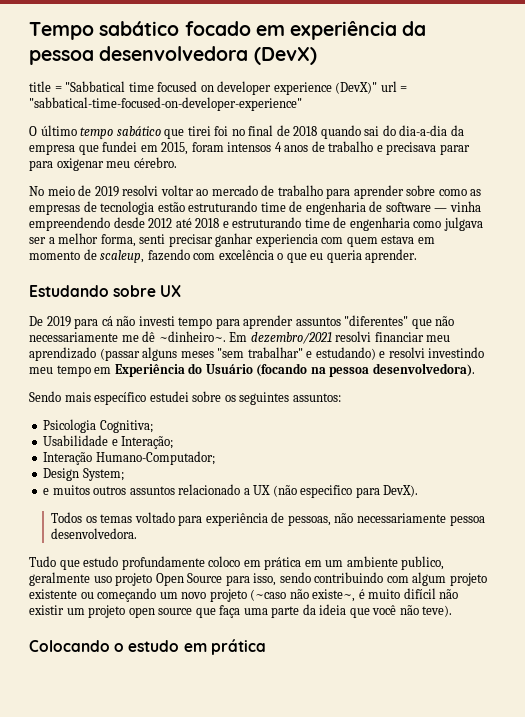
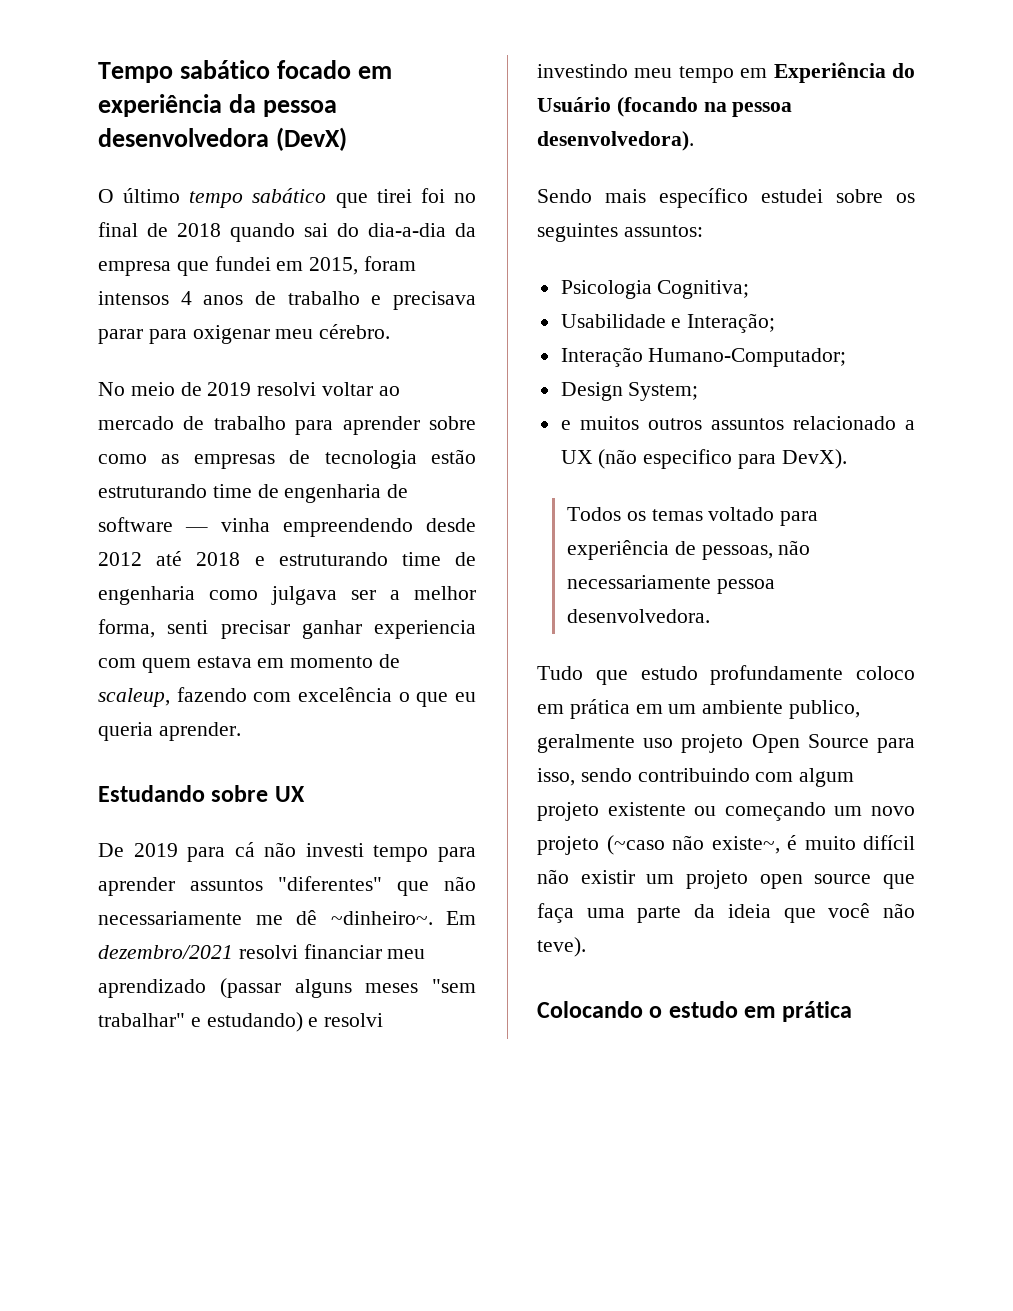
[29,81,408,95] [29,97,302,111] // title = "Sabbatical time focused on developer experience (DevX)" url = "sabbatical-time-focused-on-developer-experience" -> (348, 139) none

